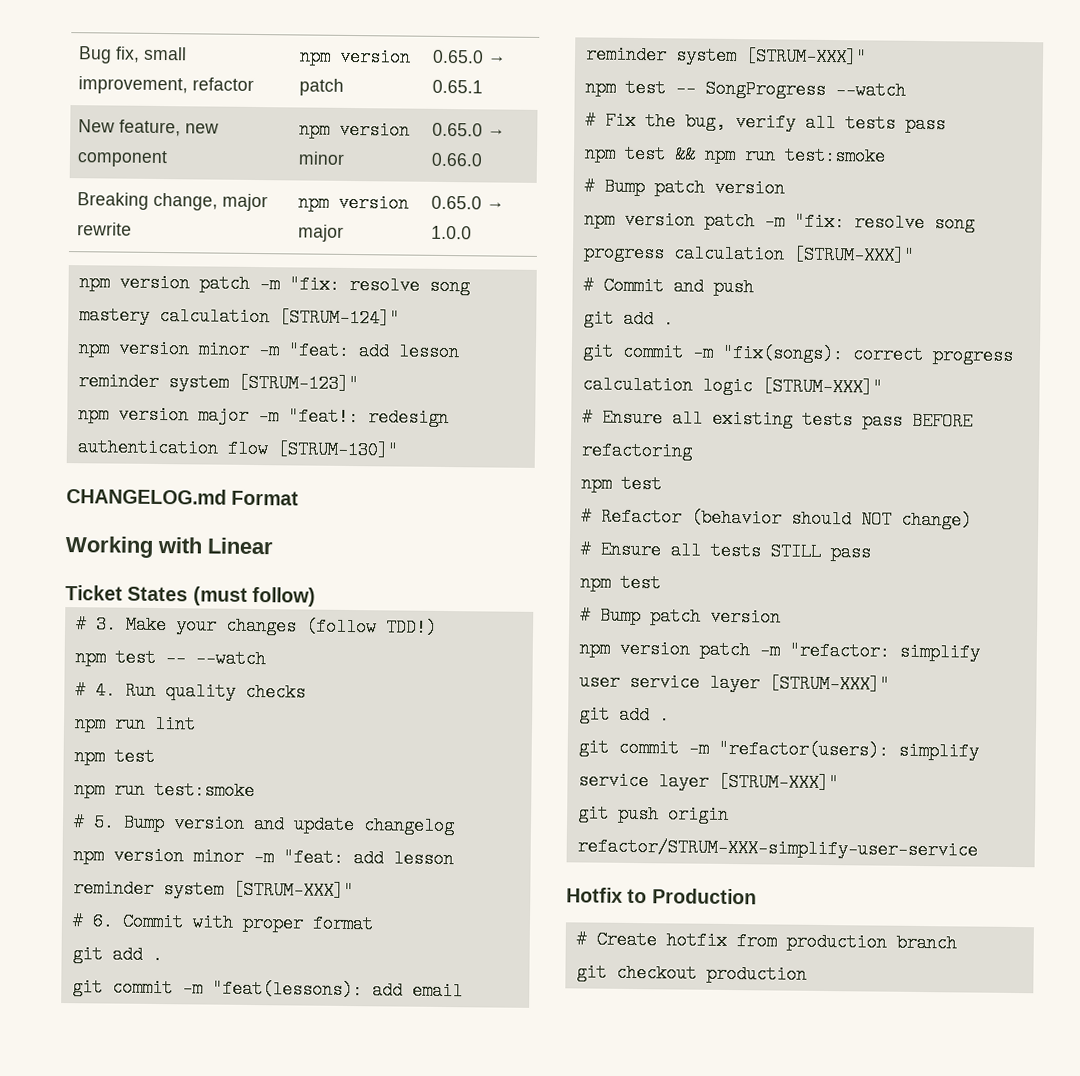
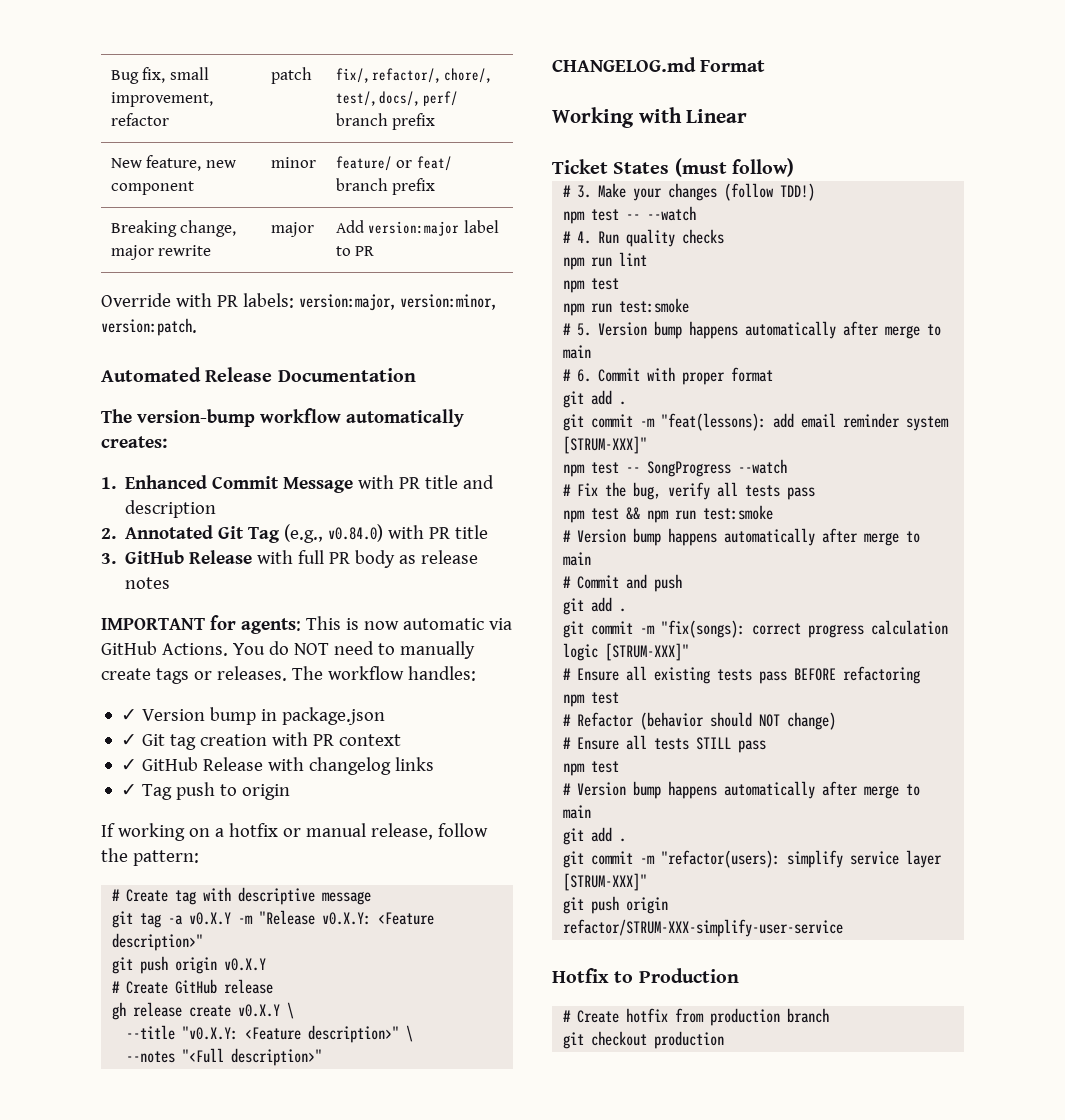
[298,47,411,67] npm version -> (169, 119) none
[431,49,507,64] [431,79,483,94] 0.65.0 → 0.65.1 -> [335,68,490,83] [335,91,458,106] [335,113,436,130] fix/, refactor/, chore/, test/, docs/, perf/ branch prefix
[298,120,410,140] npm version -> (194, 188) none
[431,122,506,137] [430,152,483,167] 0.65.0 → 0.66.0 -> [335,156,452,171] [335,178,436,195] feature/ or feat/ branch prefix
[297,193,409,213] npm version -> (212, 250) none
[430,195,505,210] [430,225,472,240] [78,273,470,296] [78,306,400,328] [77,339,460,362] [77,372,359,394] [77,405,449,428] [76,438,399,460] 0.65.0 → 1.0.0 // npm version patch -m "fix: resolve song mastery calculation [STRUM-124]" // npm version minor -m "feat: add lesson reminder system [STRUM-123]" // npm version major -m "feat!: redesign authentication flow [STRUM-130]" -> [335,220,499,236] [335,246,375,256] [101,293,496,311] [101,318,197,336] [101,367,416,382] [101,408,464,427] [101,436,167,448] [101,475,495,493] [125,500,217,518] [101,524,489,543] [101,550,479,568] [125,577,171,589] [101,615,512,634] [101,641,475,659] [101,666,476,684] [121,707,386,725] [121,732,402,750] [121,757,435,775] [121,782,291,800] [101,823,488,841] [101,848,199,866] [112,887,372,905] [112,910,435,928] [112,933,204,951] [112,956,267,974] [112,979,274,994] [112,1002,295,1020] [126,1025,414,1043] [126,1048,323,1066] Add version:major label to PR // Override with PR labels: version:major, version:minor, version:patch. // Automated Release Documentation // The version-bump workflow automatically creates: // 1. Enhanced Commit Message with PR title and description // 2. Annotated Git Tag (e.g., v0.84.0) with PR title // 3. GitHub Release with full PR body as release notes // IMPORTANT for agents: This is now automatic via GitHub Actions. You do NOT need to manually create tags or releases. The workflow handles: // ✓ Version bump in package.json // ✓ Git tag creation with PR context // ✓ GitHub Release with changelog links // ✓ Tag push to origin // If working on a hotfix or manual release, follow the pattern: // # Create tag with descriptive message // git tag -a v0.X.Y -m "Release v0.X.Y: <Feature description>" // git push origin v0.X.Y // # Create GitHub release // gh release create v0.X.Y \ // --title "v0.X.Y: <Feature description>" \ // --notes "<Full description>"
[122,813,455,836] [72,846,454,869] [72,879,354,901] Bump version and update changelog // npm version minor -m "feat: add lesson reminder system [STRUM-XXX]" -> [598,321,942,339] [563,345,592,359] Version bump happens automatically after merge to main
[603,177,785,198] [583,210,975,233] [582,243,915,265] Bump patch version // npm version patch -m "fix: resolve song progress calculation [STRUM-XXX]" -> [577,528,921,546] [563,552,592,566] Version bump happens automatically after merge to main
[599,606,781,627] [578,639,980,662] [578,672,890,694] Bump patch version // npm version patch -m "refactor: simplify user service layer [STRUM-XXX]" -> [577,781,921,799] [563,805,592,819] Version bump happens automatically after merge to main

